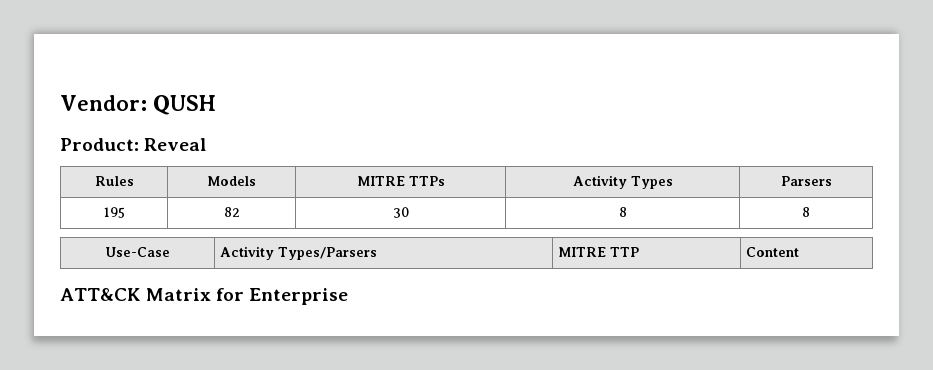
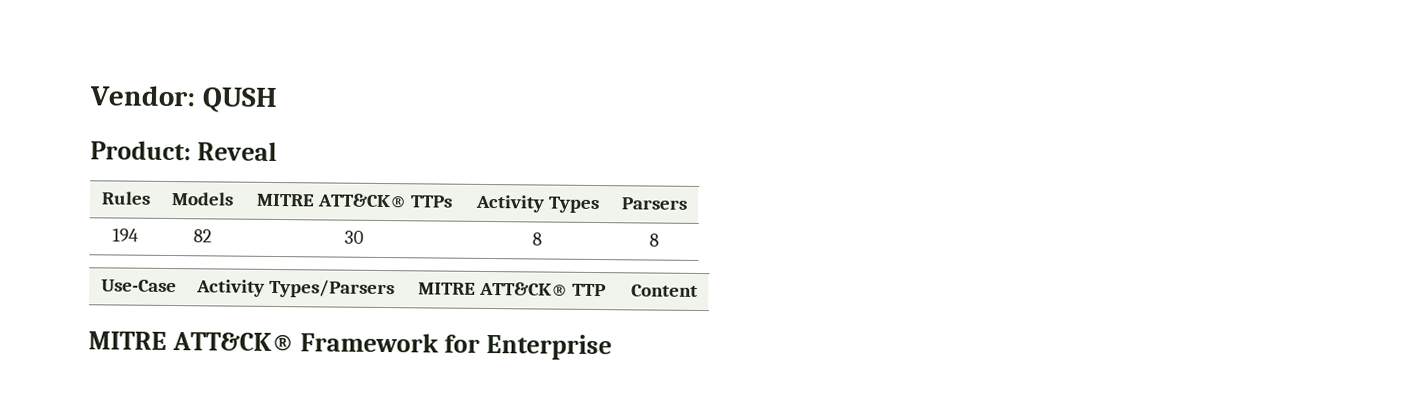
(405, 181) none -> [317,193,407,209] ATT&CK®
[103,207,125,218] 195 -> [112,228,139,242] 194
(607, 252) none -> [478,281,568,297] ATT&CK®
[60,288,212,301] ATT&CK Matrix -> [88,331,439,353] MITRE ATT&CK® Framework

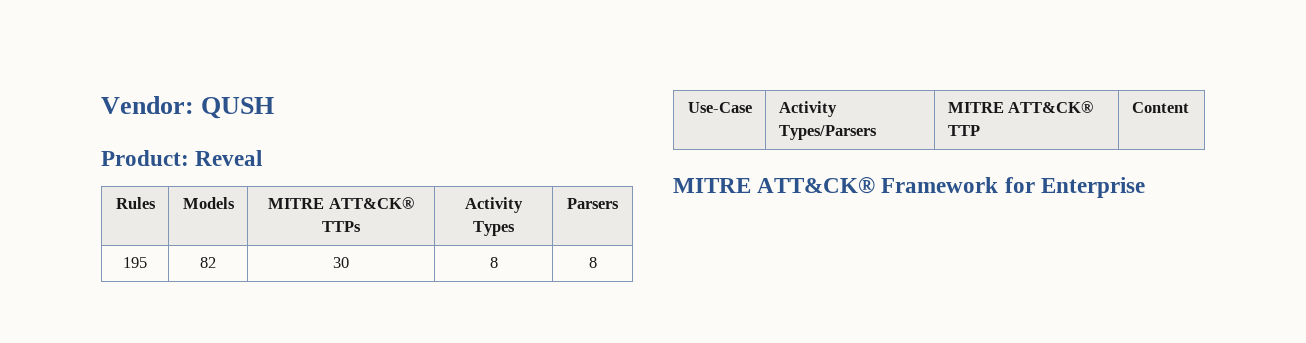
[112,228,139,242] 194 -> [123,257,147,268] 195

